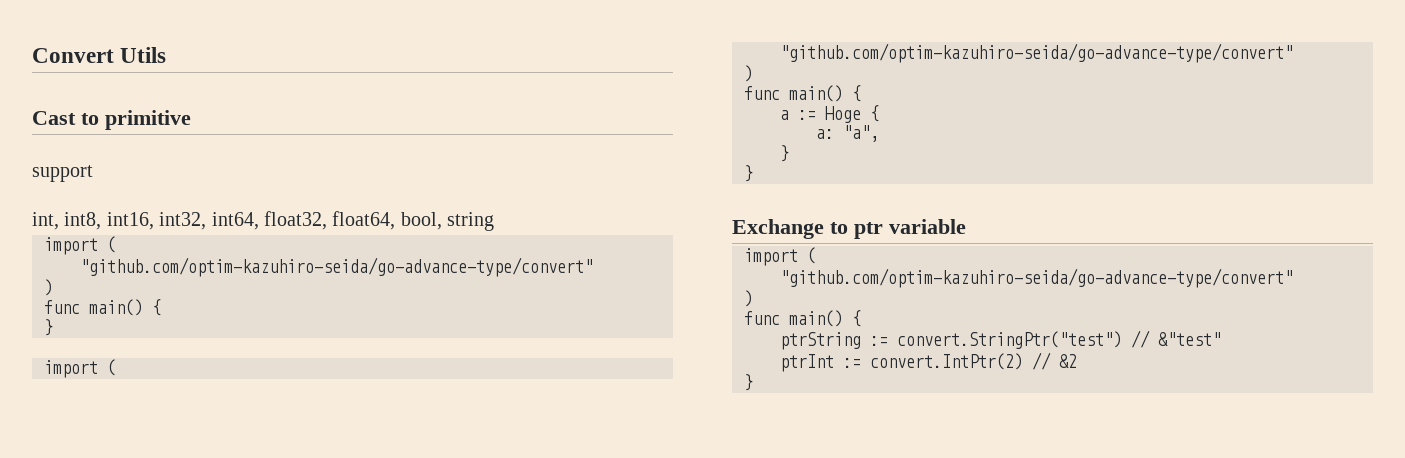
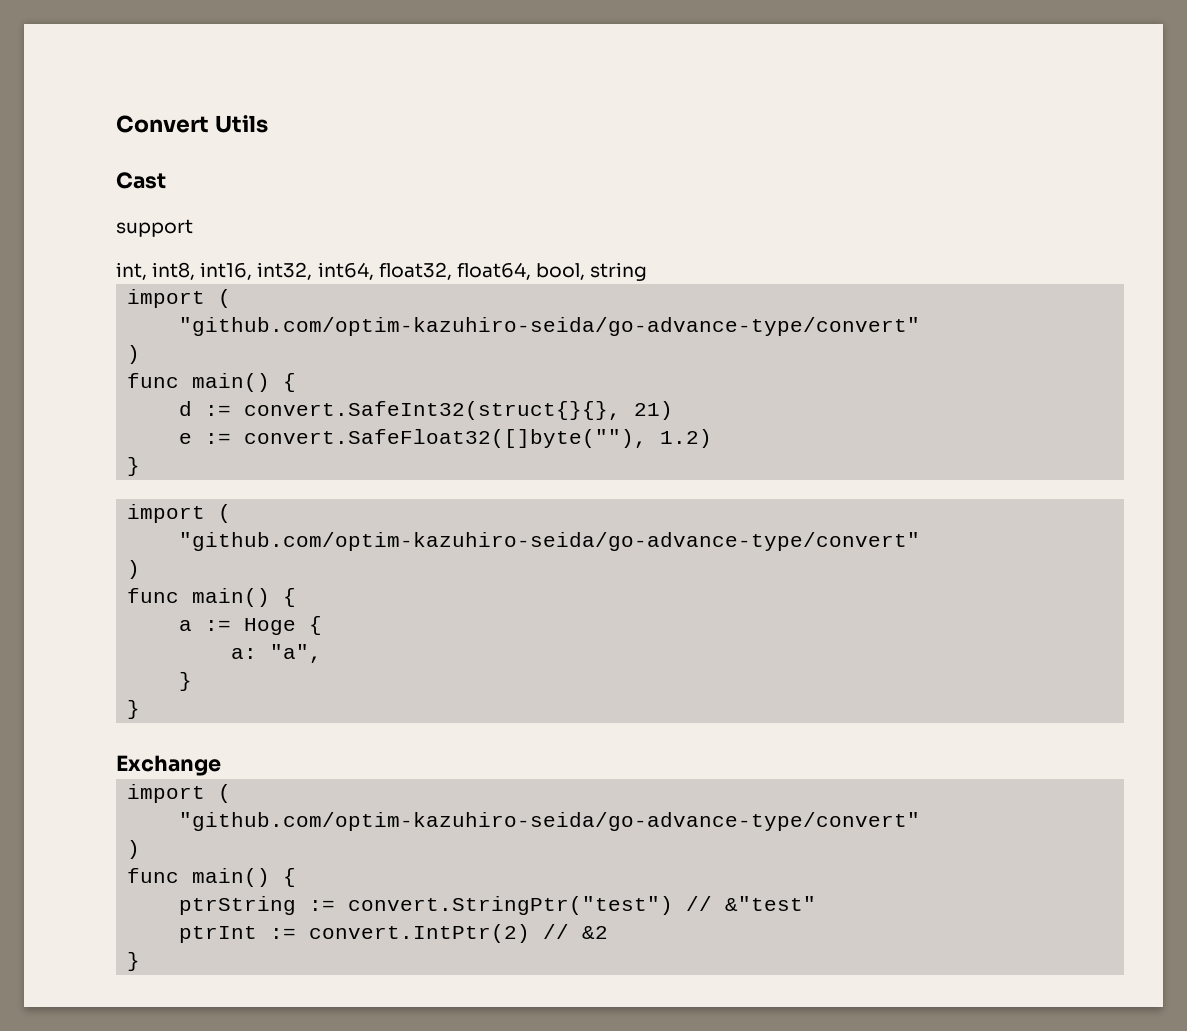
[81,110,191,130] to primitive -> (166, 180) none
(161, 307) none -> [179,401,674,420] [179,429,713,448] // d := convert.SafeInt32(struct{}{}, 21) // e := convert.SafeFloat32([]byte(""), 1.2)
[830,219,966,239] to ptr variable -> (221, 765) none

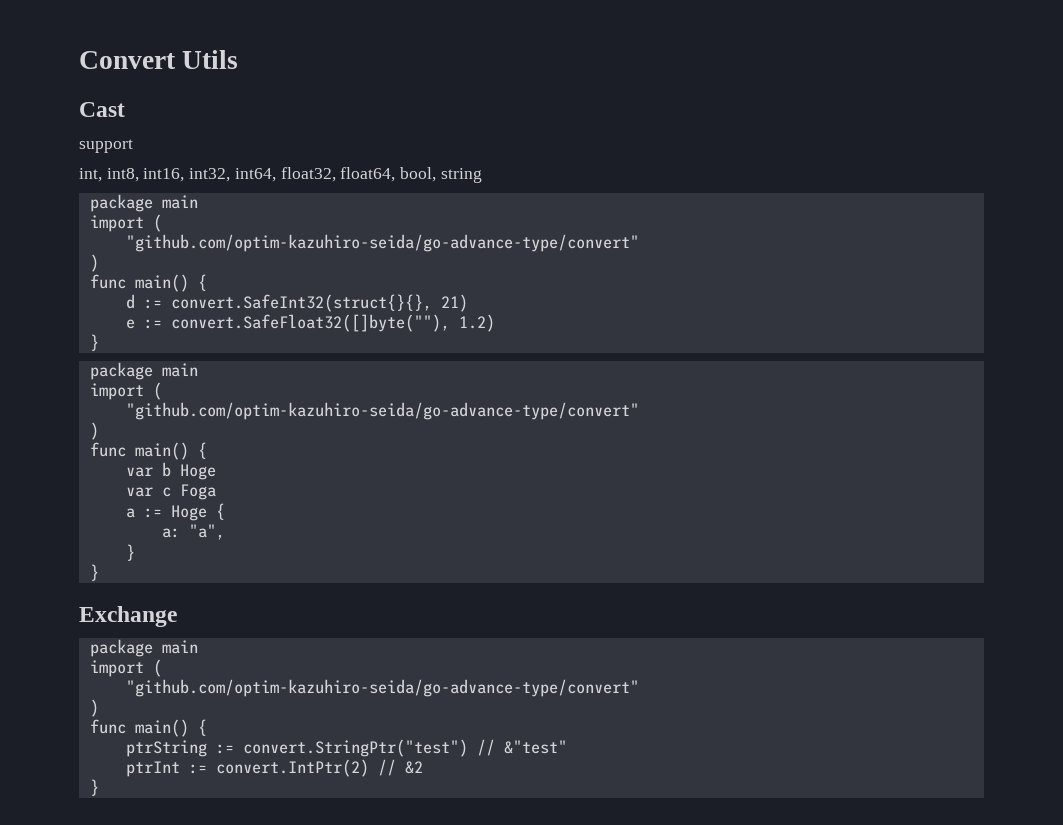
(648, 271) none -> [89,194,198,212] // package main
[127,504,232,523] [179,532,921,551] [127,560,141,579] [127,588,297,607] // import ( // "github.com/optim-kazuhiro-seida/go-advance-type/convert" // ) // func main() { -> [89,362,198,380] [89,382,162,400] [125,402,639,420] [89,422,99,440] [89,442,207,460] [125,462,216,480] [125,484,216,500] // package main // import ( // "github.com/optim-kazuhiro-seida/go-advance-type/convert" // ) // func main() { // var b Hoge // var c Foga
(221, 765) none -> [89,639,198,657] // package main

